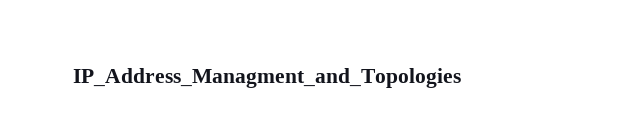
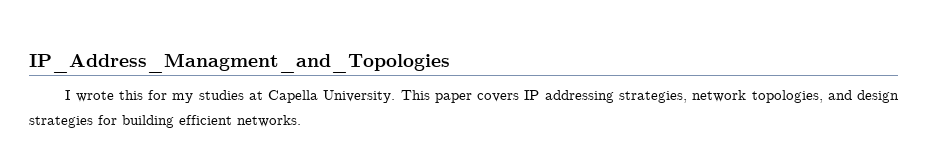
(461, 78) none -> [65,90,899,103] [29,115,301,128] // I wrote this for my studies at Capella University. This paper covers IP addressing strategies, network topologies, and design strategies for building efficient networks.

